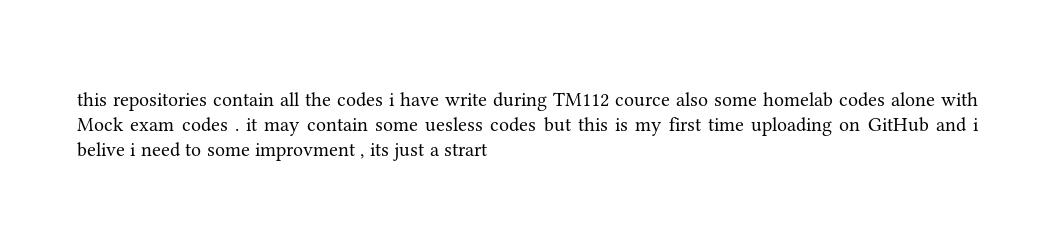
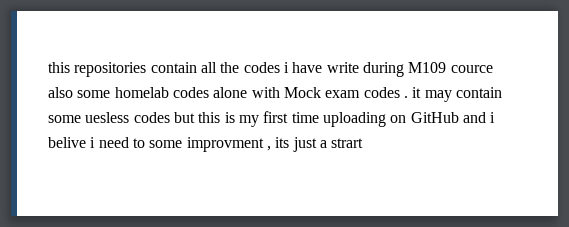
[553,92,609,107] TM112 -> [408,62,447,73] M109

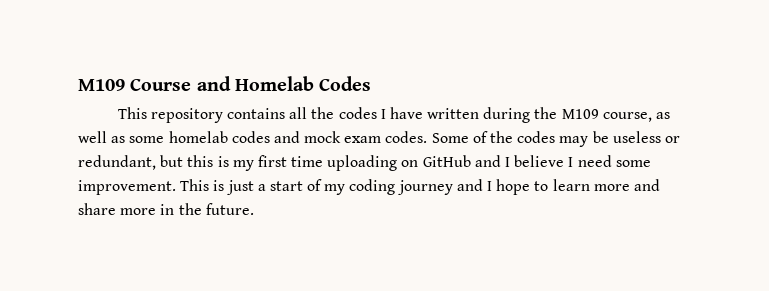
[48,62,493,77] [48,87,502,102] [48,112,170,123] this repositories contain all the codes i have write during M109 cource also some homelab codes alone with Mock exam codes . it may contain some uesless codes -> [78,76,372,91] [117,107,671,123] [78,131,680,147] [78,155,156,170] M109 Course and Homelab Codes // This repository contains all the codes I have written during the M109 course, as well as some homelab codes and mock exam codes. Some of the codes may be useless or redundant,
[490,112,496,123] [48,137,364,152] i belive i need to some improvment , its just a strart -> [505,155,651,167] [78,179,660,195] [78,203,254,215] I believe I need some improvement. This is just a start of my coding journey and I hope to learn more and share more in the future.

